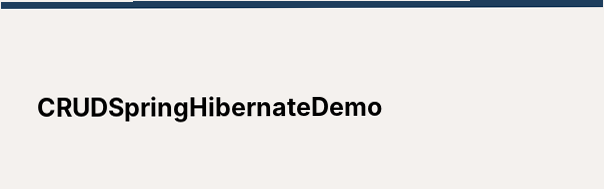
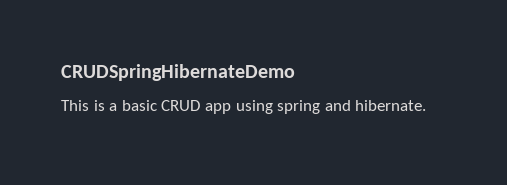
(383, 109) none -> [61,100,427,114] // This is a basic CRUD app using spring and hibernate.

